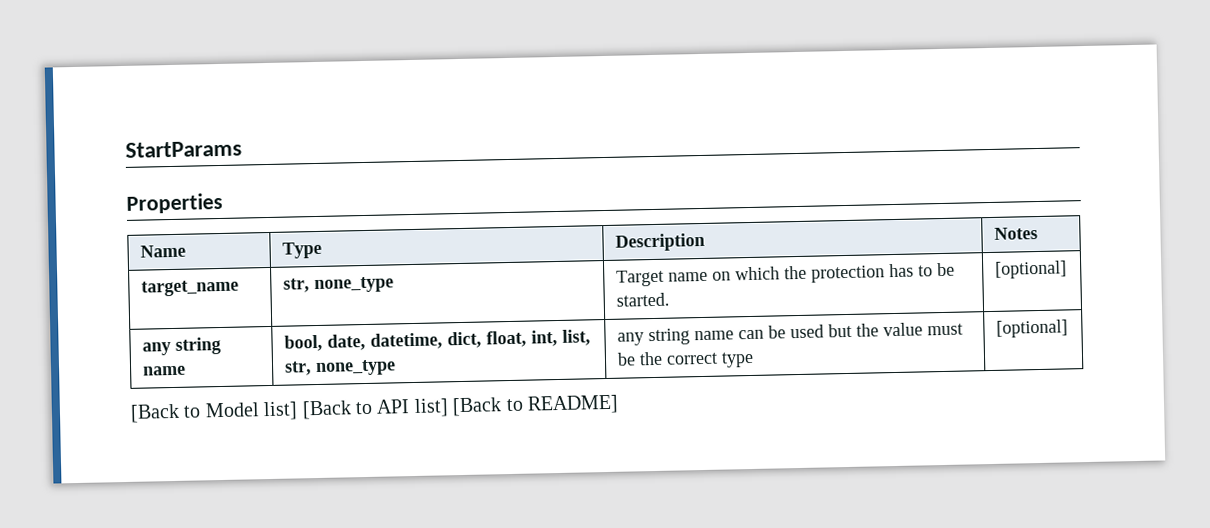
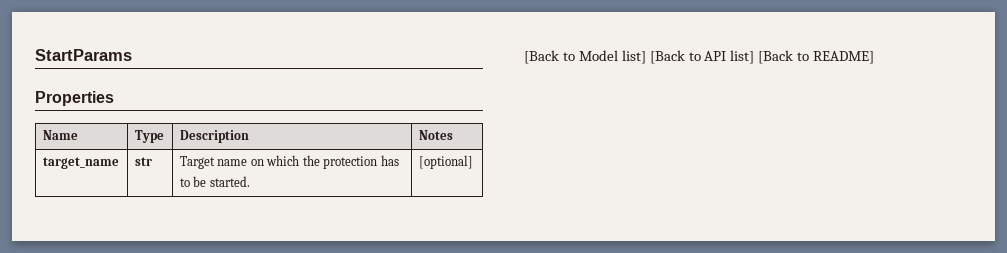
[283,276,395,294] str, none_type -> [134,157,152,166] str
[142,336,222,356] [143,365,187,376] [284,329,592,352] [284,359,397,377] [617,322,964,346] [617,351,755,368] [996,319,1069,338] // any string name | bool, date, datetime, dict, float, int, list, str, none_type | any string name can be used but the value must be the correct type | [optional] -> (473, 162) none

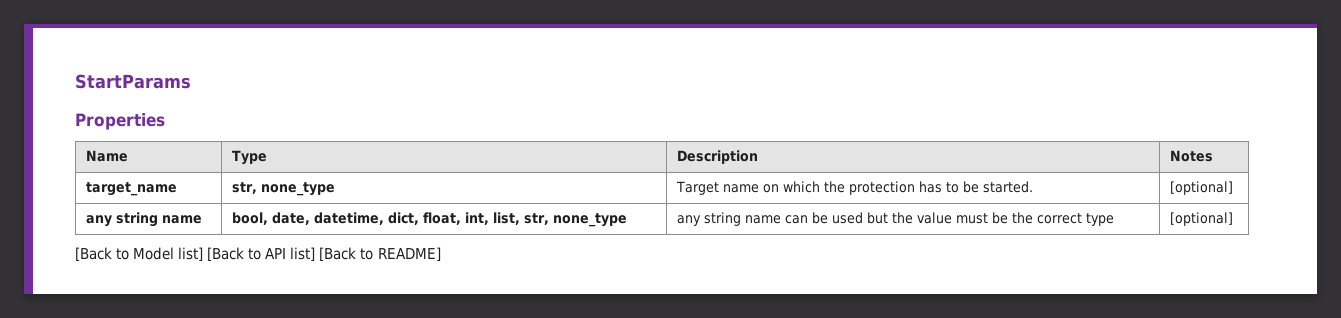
[134,157,152,166] str -> [231,182,335,196] str, none_type
(473, 162) none -> [85,212,202,227] [231,212,627,227] [676,212,1114,226] [1169,212,1233,226] // any string name | bool, date, datetime, dict, float, int, list, str, none_type | any string name can be used but the value must be the correct type | [optional]

